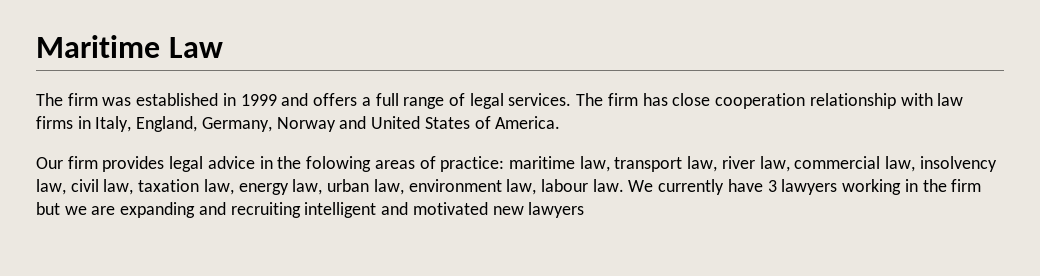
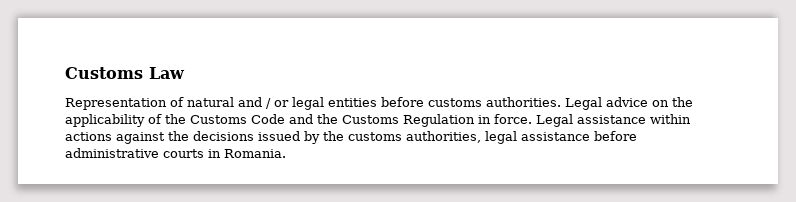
[36,35,160,58] Maritime -> [65,67,143,79] Customs
[36,93,964,109] [36,116,561,132] [36,156,997,172] [36,179,982,195] [36,202,585,218] The firm was established in 1999 and offers a full range of legal services. The firm has close cooperation relationship with law firms in Italy, England, Germany, Norway and United States of America. // Our firm provides legal advice in the folowing areas of practice: maritime law, transport law, river law, commercial law, insolvency law, civil law, taxation law, energy law, urban law, environment law, labour law. We currently have 3 lawyers working in the firm but we are expanding and recruiting intelligent and motivated new lawyers -> [65,97,693,110] [65,114,691,127] [65,131,637,144] [65,148,286,158] Representation of natural and / or legal entities before customs authorities. Legal advice on the applicability of the Customs Code and the Customs Regulation in force. Legal assistance within actions against the decisions issued by the customs authorities, legal assistance before administrative courts in Romania.

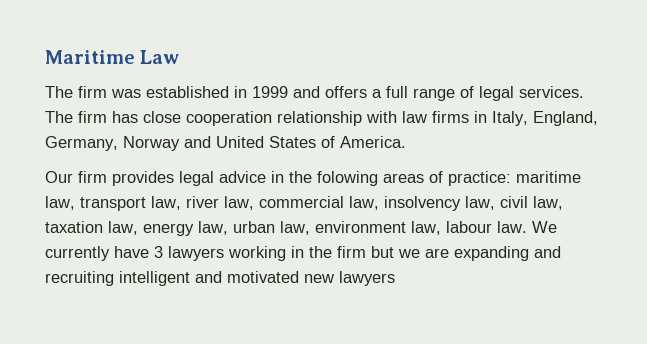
[65,67,143,79] Customs -> [45,50,135,64] Maritime
[65,97,693,110] [65,114,691,127] [65,131,637,144] [65,148,286,158] Representation of natural and / or legal entities before customs authorities. Legal advice on the applicability of the Customs Code and the Customs Regulation in force. Legal assistance within actions against the decisions issued by the customs authorities, legal assistance before administrative courts in Romania. -> [45,86,584,101] [45,111,598,126] [45,136,406,151] [45,171,581,186] [45,196,563,211] [45,221,557,236] [45,246,561,261] [45,271,395,286] The firm was established in 1999 and offers a full range of legal services. The firm has close cooperation relationship with law firms in Italy, England, Germany, Norway and United States of America. // Our firm provides legal advice in the folowing areas of practice: maritime law, transport law, river law, commercial law, insolvency law, civil law, taxation law, energy law, urban law, environment law, labour law. We currently have 3 lawyers working in the firm but we are expanding and recruiting intelligent and motivated new lawyers

